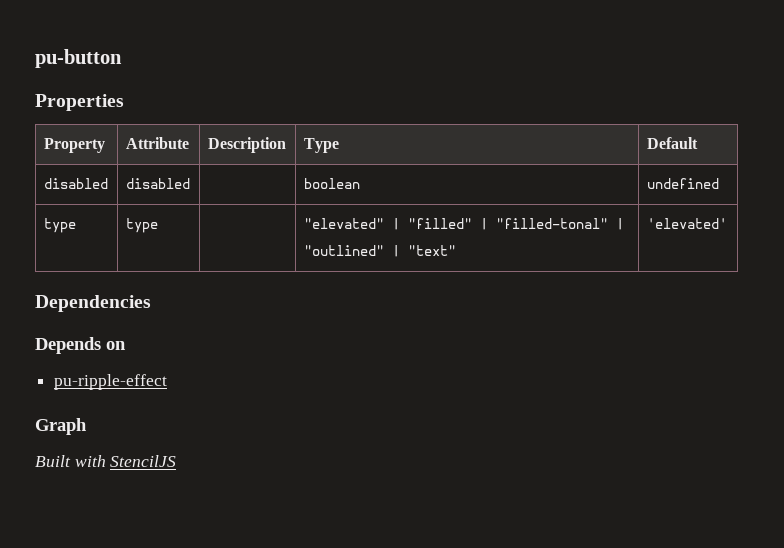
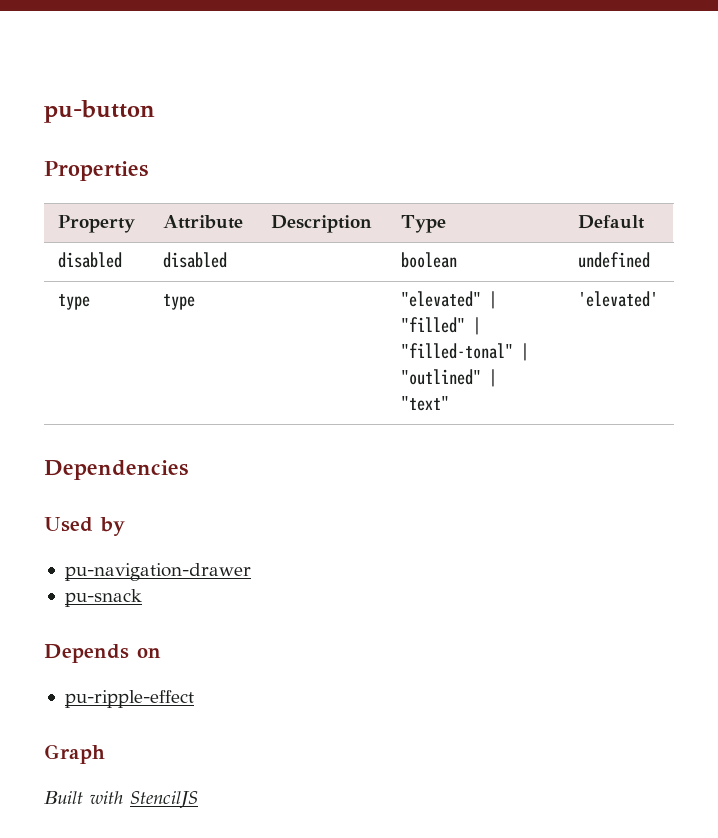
(151, 303) none -> [44,517,125,536] [64,563,251,581] [64,589,142,607] // Used by // pu-navigation-drawer // pu-snack

